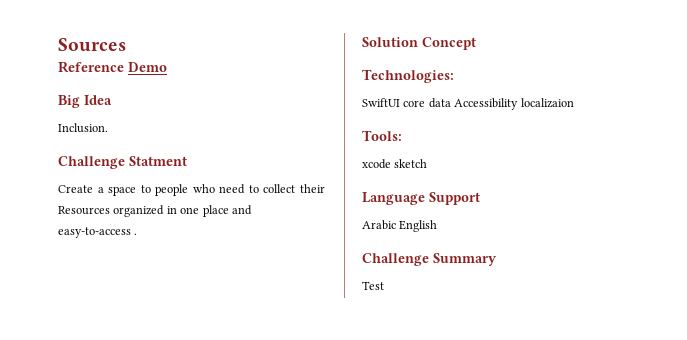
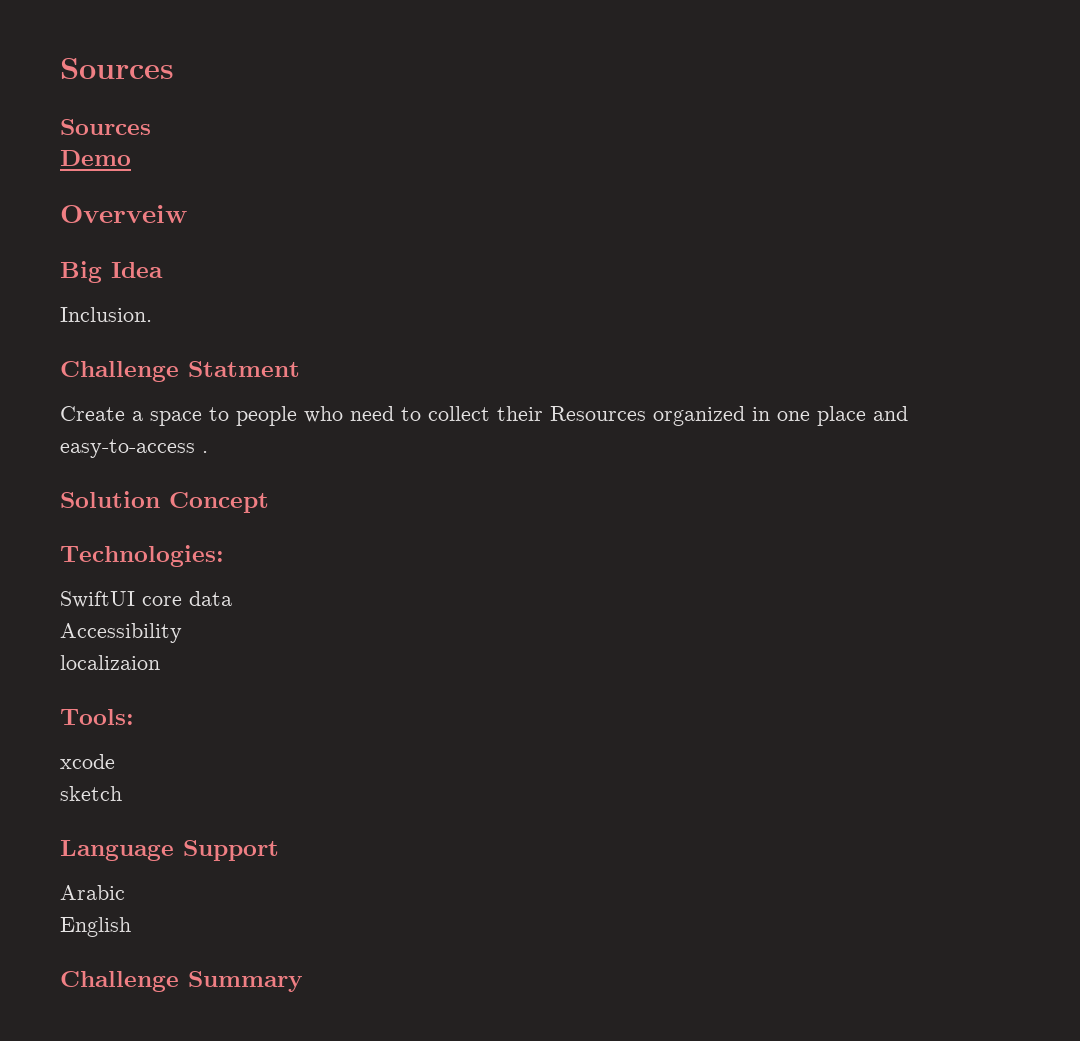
[58,38,126,52] [58,61,124,73] Sources // Reference -> [60,58,174,79] [60,119,151,135] Sources // Sources //
(167, 67) none -> [60,205,187,223] // Overveiw
(451, 103) none -> (232, 598) //
(519, 104) none -> (182, 633) //
(391, 164) none -> (115, 761) //
(396, 225) none -> (125, 892) //
[362,281,384,290] // Test -> (303, 981) none

